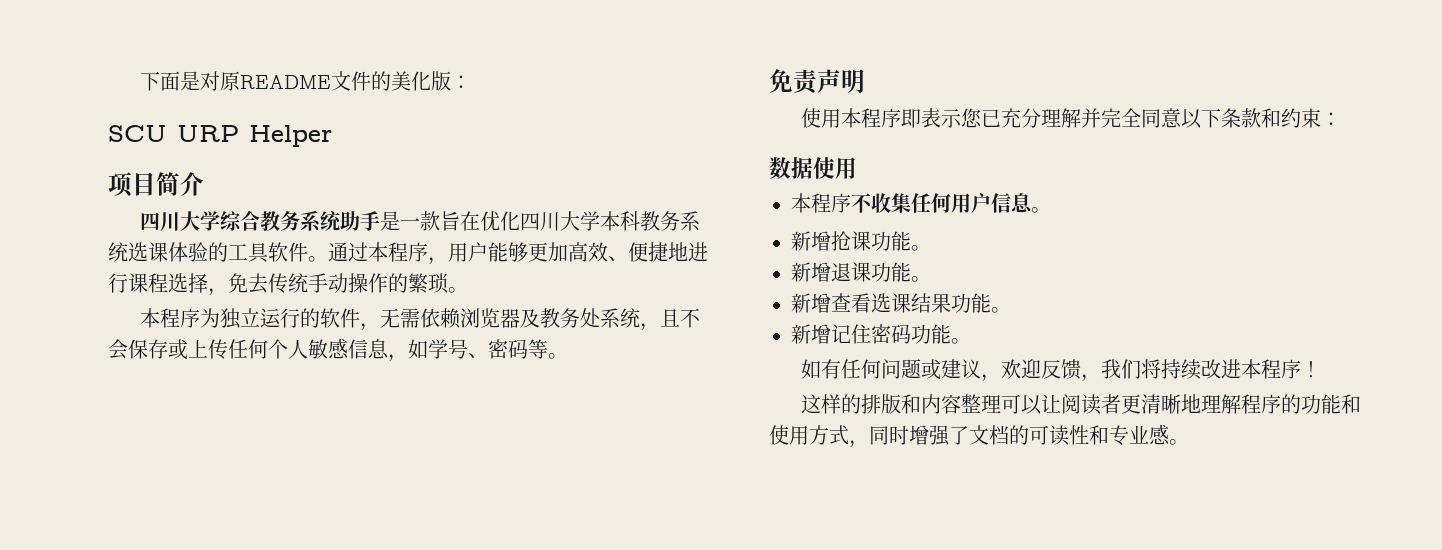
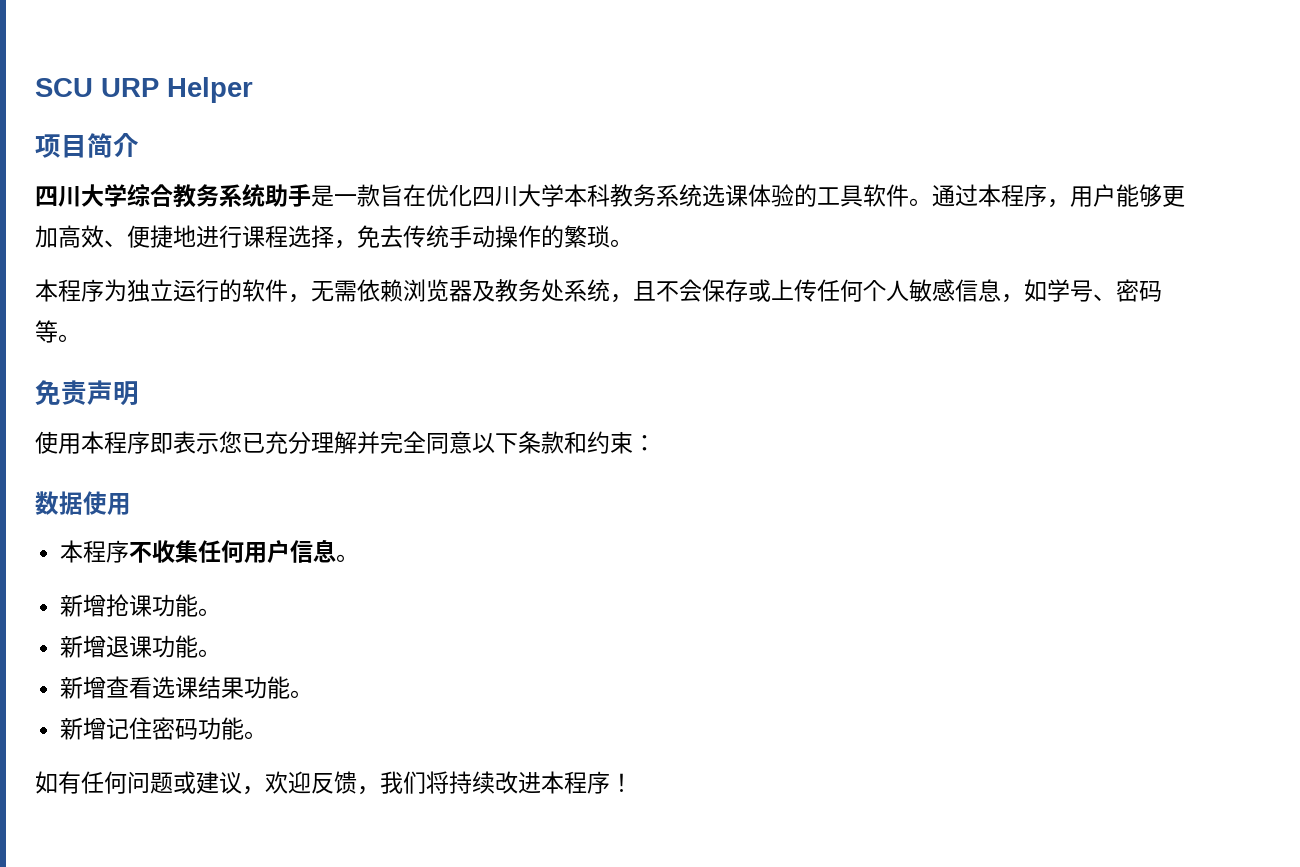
[139,71,471,91] 下面是对原README文件的美化版： // -> (35, 87) none
[800,394,1361,415] [769,424,1189,448] // 这样的排版和内容整理可以让阅读者更清晰地理解程序的功能和使用方式，同时增强了文档的可读性和专业感。 -> (633, 782) none

